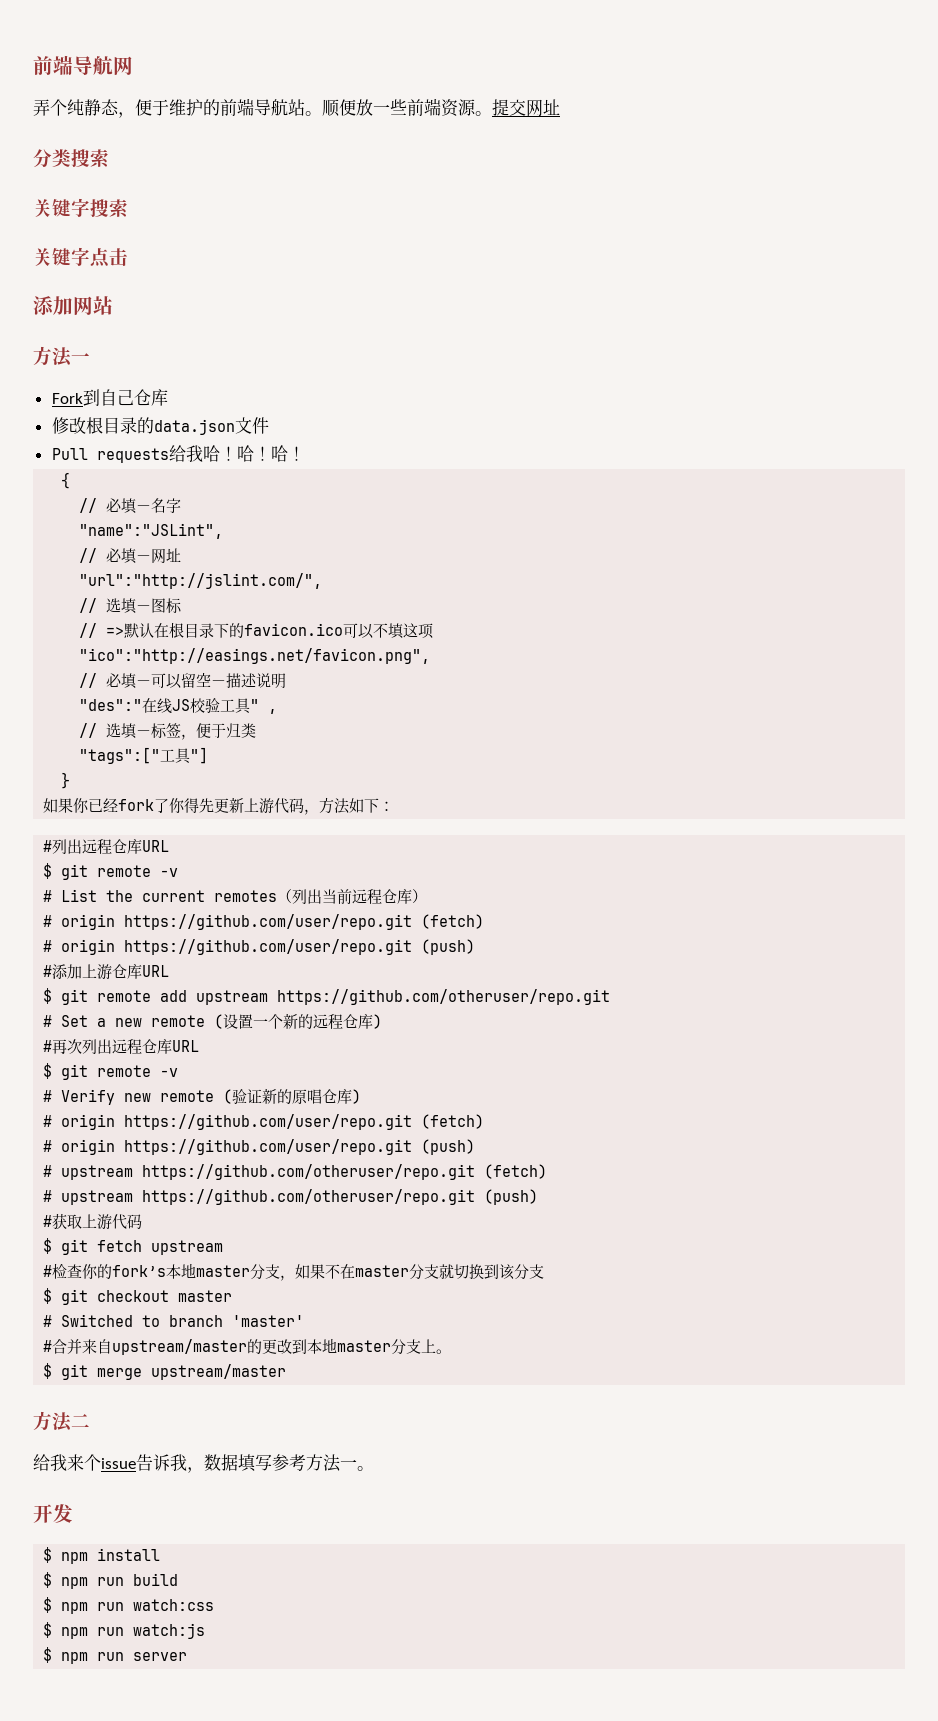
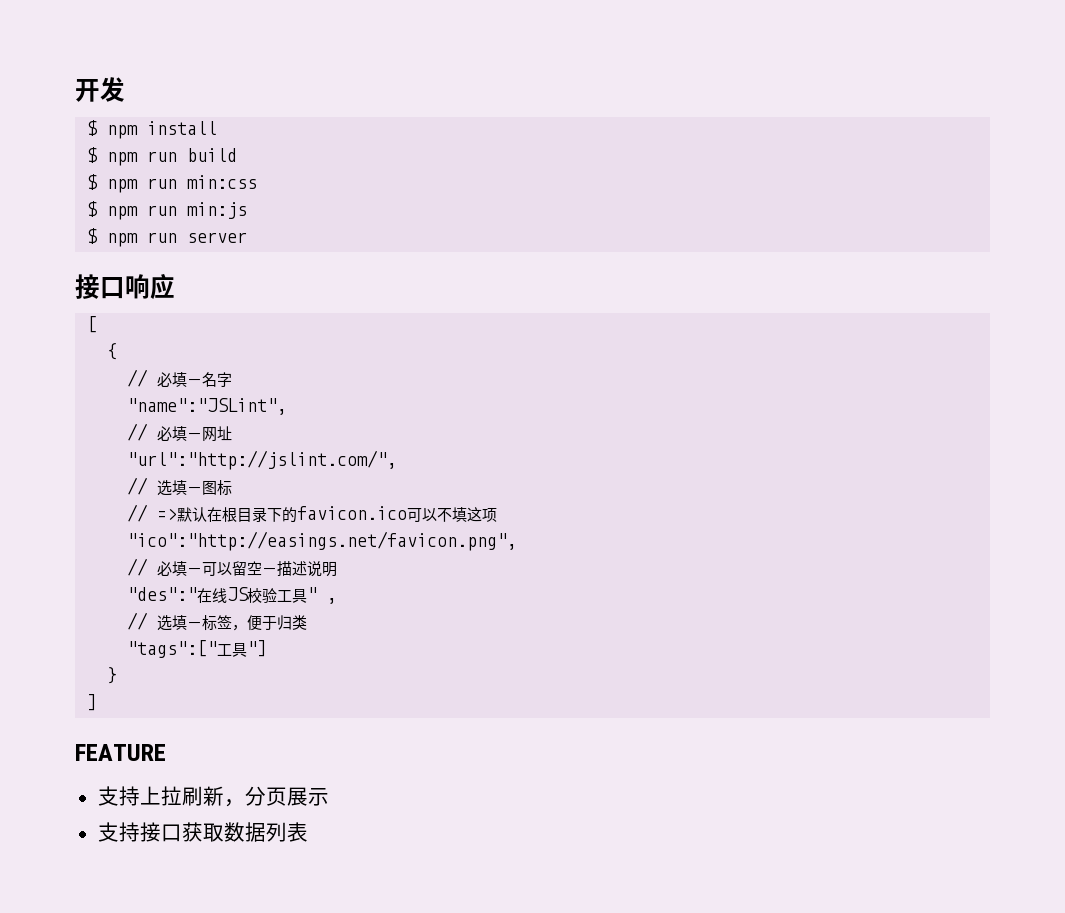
[33,55,133,75] [33,98,560,118] [33,149,109,168] [33,198,128,218] [33,247,128,268] [33,296,113,315] [33,346,90,367] [51,389,168,406] [51,417,269,435] [51,445,305,463] 前端导航网 // 弄个纯静态，便于维护的前端导航站。顺便放一些前端资源。提交网址 // 分类搜索 // 关键字搜索 // 关键字点击 // 添加网站 // 方法一 // Fork到自己仓库 // 修改根目录的data.json文件 // Pull requests给我哈！哈！哈！ -> [75,77,125,102] [87,120,218,139] [87,147,238,166] [87,174,258,193] [87,201,248,220] [87,228,248,247] [75,273,175,299] [87,316,98,333] 开发 // $ npm install // $ npm run build // $ npm run min:css // $ npm run min:js // $ npm run server // 接口响应 // [
[43,797,395,815] [43,839,170,854] [43,863,179,880] [43,889,428,904] [43,914,485,930] [43,939,476,955] [43,964,170,980] [43,988,611,1005] [43,1013,383,1029] [43,1039,200,1054] [43,1063,179,1080] [43,1088,362,1105] [43,1114,485,1130] [43,1139,476,1155] [43,1164,548,1180] [43,1189,539,1205] [43,1213,143,1230] [43,1238,224,1255] [43,1263,545,1281] [43,1288,233,1305] [43,1314,305,1327] [43,1338,452,1355] [43,1363,287,1380] [33,1411,90,1432] [33,1454,374,1473] [33,1504,73,1523] [43,1547,161,1564] [43,1572,179,1589] [43,1597,215,1614] [43,1622,206,1639] [43,1647,188,1664] 如果你已经fork了你得先更新上游代码，方法如下： // #列出远程仓库URL // $ git remote -v // # List the current remotes（列出当前远程仓库） // # origin https://github.com/user/repo.git (fetch) // # origin https://github.com/user/repo.git (push) // #添加上游仓库URL // $ git remote add upstream https://github.com/otheruser/repo.git // # Set a new remote (设置一个新的远程仓库) // #再次列出远程仓库URL // $ git remote -v // # Verify new remote (验证新的原唱仓库) // # origin https://github.com/user/repo.git (fetch) // # origin https://github.com/user/repo.git (push) // # upstream https://github.com/otheruser/repo.git (fetch) // # upstream https://github.com/otheruser/repo.git (push) // #获取上游代码 // $ git fetch upstream // #检查你的fork’s本地master分支，如果不在master分支就切换到该分支 // $ git checkout master // # Switched to branch 'master' // #合并来自upstream/master的更改到本地master分支上。 // $ git merge upstream/master // 方法二 // 给我来个issue告诉我，数据填写参考方法一。 // 开发 // $ npm install // $ npm run build // $ npm run watch:css // $ npm run watch:js // $ npm run server -> [87,694,98,711] [75,744,166,761] [97,786,329,807] [97,822,308,842] ] // FEATURE // 支持上拉刷新，分页展示 // 支持接口获取数据列表

